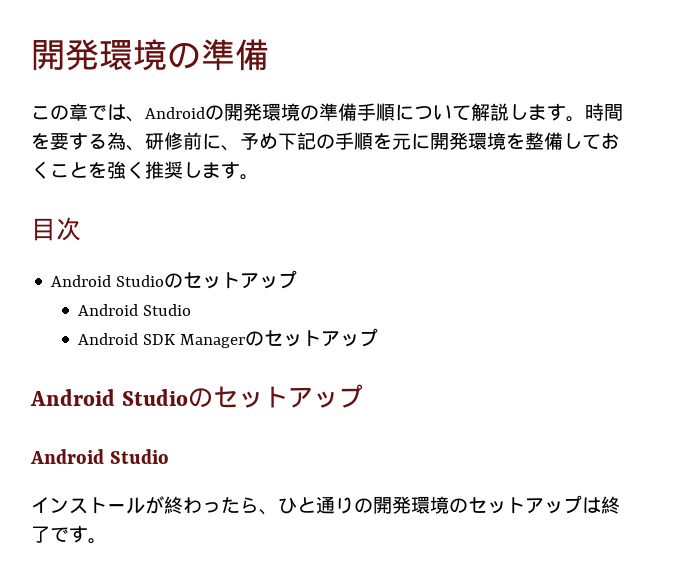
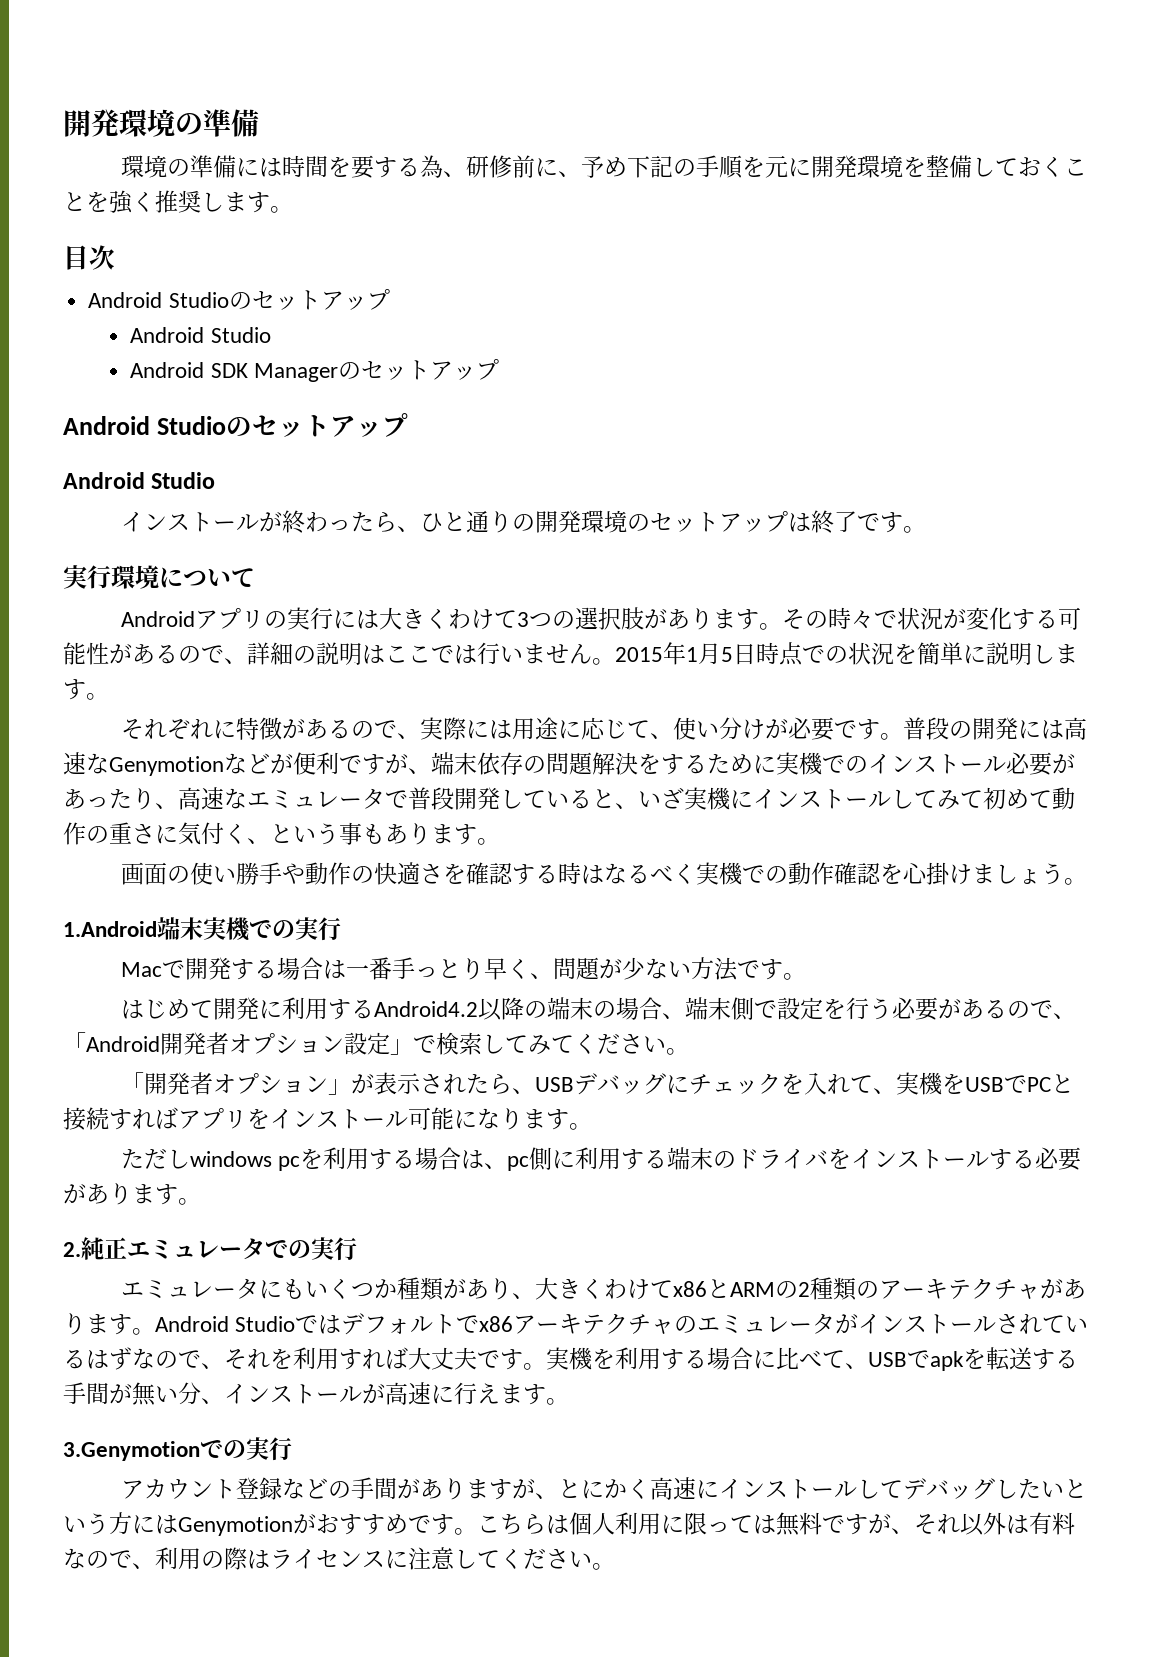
[31,103,585,122] この章では、Androidの開発環境の準備手順について解説します。 -> [121,155,283,178] 環境の準備には
(107, 541) none -> [63,565,255,589] [121,607,1082,630] [63,642,1078,666] [63,679,109,700] [121,717,1088,741] [63,752,1075,776] [63,787,1075,810] [63,822,500,845] [121,862,1088,885] [63,917,341,941] [121,957,807,981] [121,997,1077,1021] [63,1032,689,1055] [121,1072,1075,1095] [63,1107,592,1130] [121,1147,1082,1171] [63,1183,201,1205] [63,1237,357,1261] [121,1277,1087,1301] [63,1313,1089,1335] [63,1347,1078,1371] [63,1382,569,1406] [63,1437,292,1461] [121,1477,1088,1500] [63,1512,1075,1536] [63,1547,615,1570] // 実行環境について // Androidアプリの実行には大きくわけて3つの選択肢があります。その時々で状況が変化する可能性があるので、詳細の説明はここでは行いません。2015年1月5日時点での状況を簡単に説明します。 // それぞれに特徴があるので、実際には用途に応じて、使い分けが必要です。普段の開発には高速なGenymotionなどが便利ですが、端末依存の問題解決をするために実機でのインストール必要があったり、高速なエミュレータで普段開発していると、いざ実機にインストールしてみて初めて動作の重さに気付く、という事もあります。 // 画面の使い勝手や動作の快適さを確認する時はなるべく実機での動作確認を心掛けましょう。 // 1.Android端末実機での実行 // Macで開発する場合は一番手っとり早く、問題が少ない方法です。 // はじめて開発に利用するAndroid4.2以降の端末の場合、端末側で設定を行う必要があるので、「Android開発者オプション設定」で検索してみてください。 // 「開発者オプション」が表示されたら、USBデバッグにチェックを入れて、実機をUSBでPCと接続すればアプリをインストール可能になります。 // ただしwindows pcを利用する場合は、pc側に利用する端末のドライバをインストールする必要があります。 // 2.純正エミュレータでの実行 // エミュレータにもいくつか種類があり、大きくわけてx86とARMの2種類のアーキテクチャがあります。Android Studioではデフォルトでx86アーキテクチャのエミュレータがインストールされているはずなので、それを利用すれば大丈夫です。実機を利用する場合に比べて、USBでapkを転送する手間が無い分、インストールが高速に行えます。 // 3.Genymotionでの実行 // アカウント登録などの手間がありますが、とにかく高速にインストールしてデバッグしたいという方にはGenymotionがおすすめです。こちらは個人利用に限っては無料ですが、それ以外は有料なので、利用の際はライセンスに注意してください。

